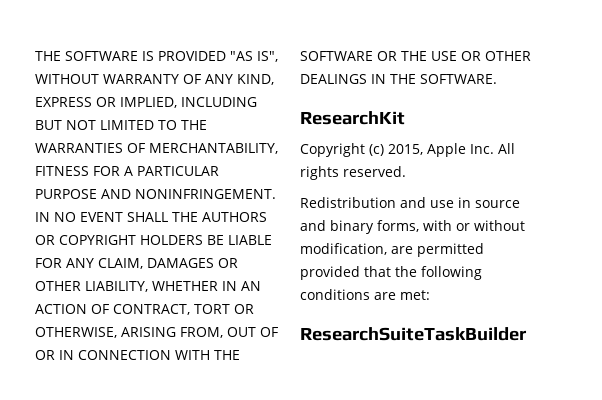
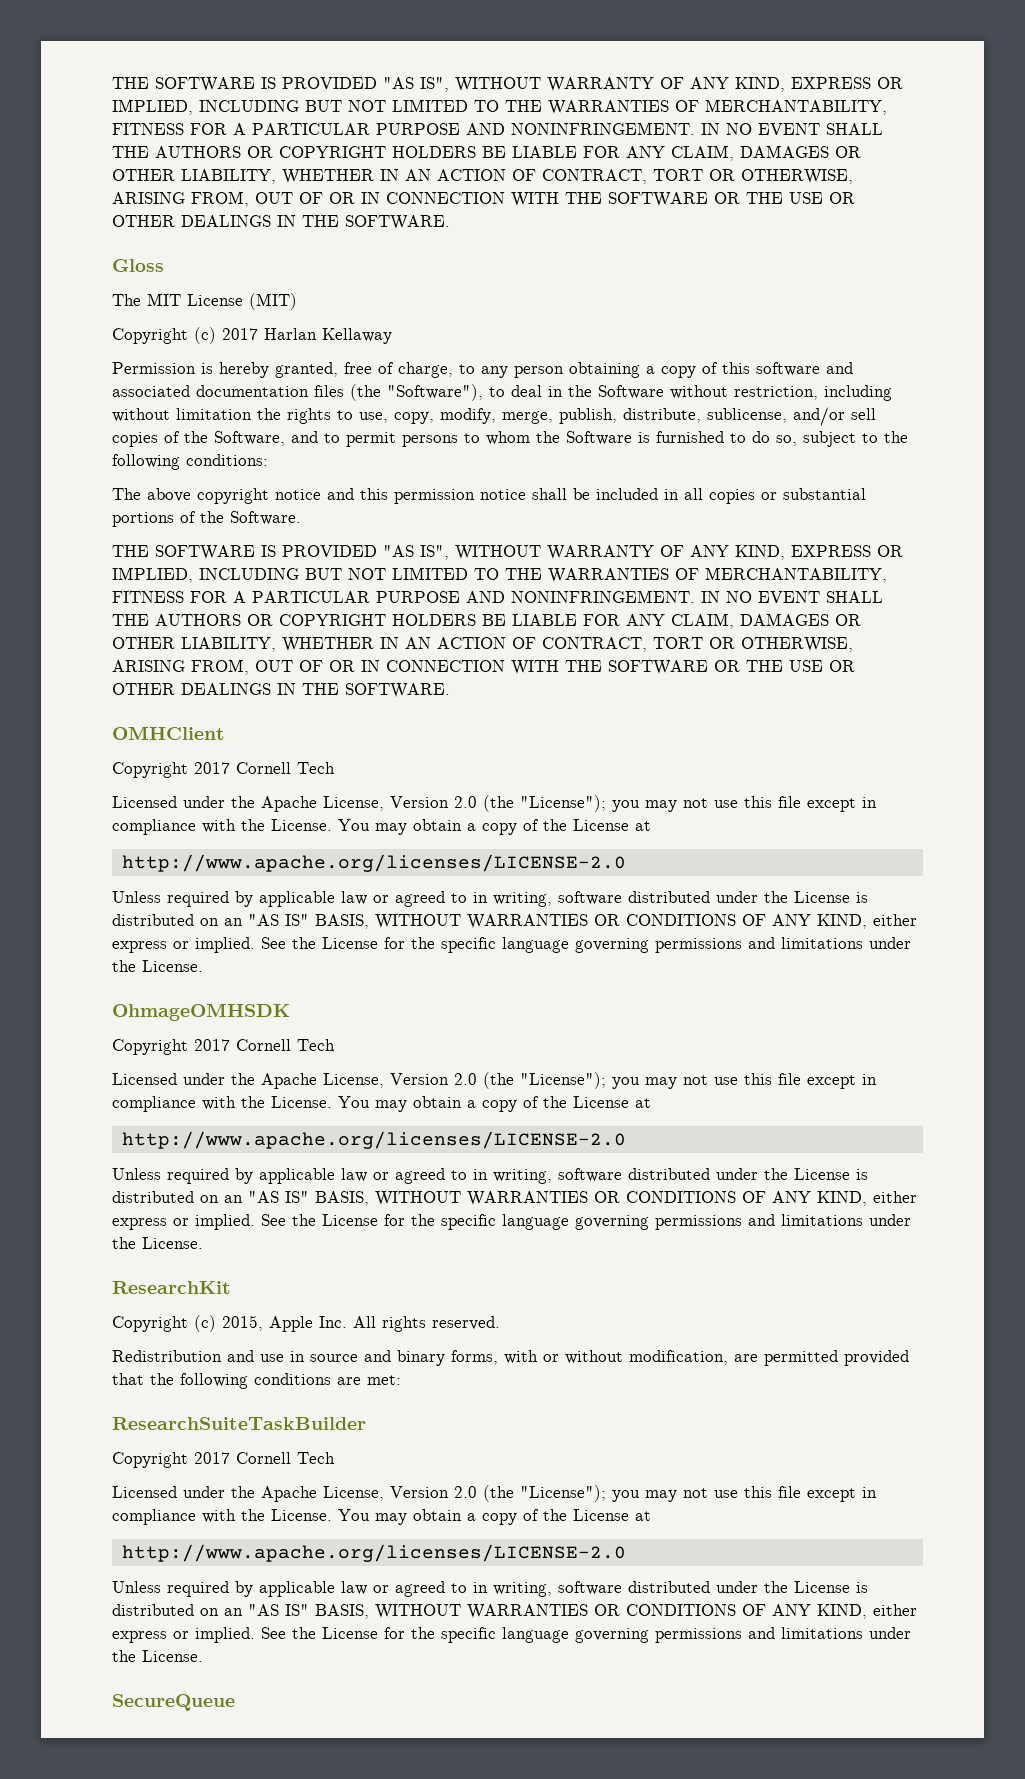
(497, 79) none -> [112,259,164,272] [112,293,297,310] [112,327,392,344] [112,362,853,378] [112,384,892,401] [112,407,876,426] [112,431,908,447] [112,454,268,470] [112,488,866,504] [112,511,301,527] [112,545,903,560] [112,567,887,583] [112,590,883,603] [112,613,861,629] [112,637,853,652] [112,659,855,675] [112,683,450,698] [112,726,225,740] [112,762,335,778] [112,795,877,812] [112,819,651,835] [121,854,626,872] [112,891,868,907] [112,914,917,929] [112,937,911,953] [112,960,203,972] [112,1003,290,1021] [112,1039,335,1055] [112,1072,877,1089] [112,1096,651,1112] [121,1131,626,1149] [112,1168,868,1184] [112,1191,917,1206] [112,1214,911,1230] [112,1237,203,1249] // Gloss // The MIT License (MIT) // Copyright (c) 2017 Harlan Kellaway // Permission is hereby granted, free of charge, to any person obtaining a copy of this software and associated documentation files (the "Software"), to deal in the Software without restriction, including without limitation the rights to use, copy, modify, merge, publish, distribute, sublicense, and/or sell copies of the Software, and to permit persons to whom the Software is furnished to do so, subject to the following conditions: // The above copyright notice and this permission notice shall be included in all copies or substantial portions of the Software. // THE SOFTWARE IS PROVIDED "AS IS", WITHOUT WARRANTY OF ANY KIND, EXPRESS OR IMPLIED, INCLUDING BUT NOT LIMITED TO THE WARRANTIES OF MERCHANTABILITY, FITNESS FOR A PARTICULAR PURPOSE AND NONINFRINGEMENT. IN NO EVENT SHALL THE AUTHORS OR COPYRIGHT HOLDERS BE LIABLE FOR ANY CLAIM, DAMAGES OR OTHER LIABILITY, WHETHER IN AN ACTION OF CONTRACT, TORT OR OTHERWISE, ARISING FROM, OUT OF OR IN CONNECTION WITH THE SOFTWARE OR THE USE OR OTHER DEALINGS IN THE SOFTWARE. // OMHClient // Copyright 2017 Cornell Tech // Licensed under the Apache License, Version 2.0 (the "License"); you may not use this file except in compliance with the License. You may obtain a copy of the License at // http://www.apache.org/licenses/LICENSE-2.0 // Unless required by applicable law or agreed to in writing, software distributed under the License is distributed on an "AS IS" BASIS, WITHOUT WARRANTIES OR CONDITIONS OF ANY KIND, either express or implied. See the License for the specific language governing permissions and limitations under the License. // OhmageOMHSDK // Copyright 2017 Cornell Tech // Licensed under the Apache License, Version 2.0 (the "License"); you may not use this file except in compliance with the License. You may obtain a copy of the License at // http://www.apache.org/licenses/LICENSE-2.0 // Unless required by applicable law or agreed to in writing, software distributed under the License is distributed on an "AS IS" BASIS, WITHOUT WARRANTIES OR CONDITIONS OF ANY KIND, either express or implied. See the License for the specific language governing permissions and limitations under the License.
(527, 334) none -> [112,1452,335,1468] [112,1485,877,1502] [112,1509,651,1525] [121,1544,626,1562] [112,1581,868,1597] [112,1604,917,1619] [112,1627,911,1643] [112,1650,203,1662] [112,1694,235,1711] // Copyright 2017 Cornell Tech // Licensed under the Apache License, Version 2.0 (the "License"); you may not use this file except in compliance with the License. You may obtain a copy of the License at // http://www.apache.org/licenses/LICENSE-2.0 // Unless required by applicable law or agreed to in writing, software distributed under the License is distributed on an "AS IS" BASIS, WITHOUT WARRANTIES OR CONDITIONS OF ANY KIND, either express or implied. See the License for the specific language governing permissions and limitations under the License. // SecureQueue

